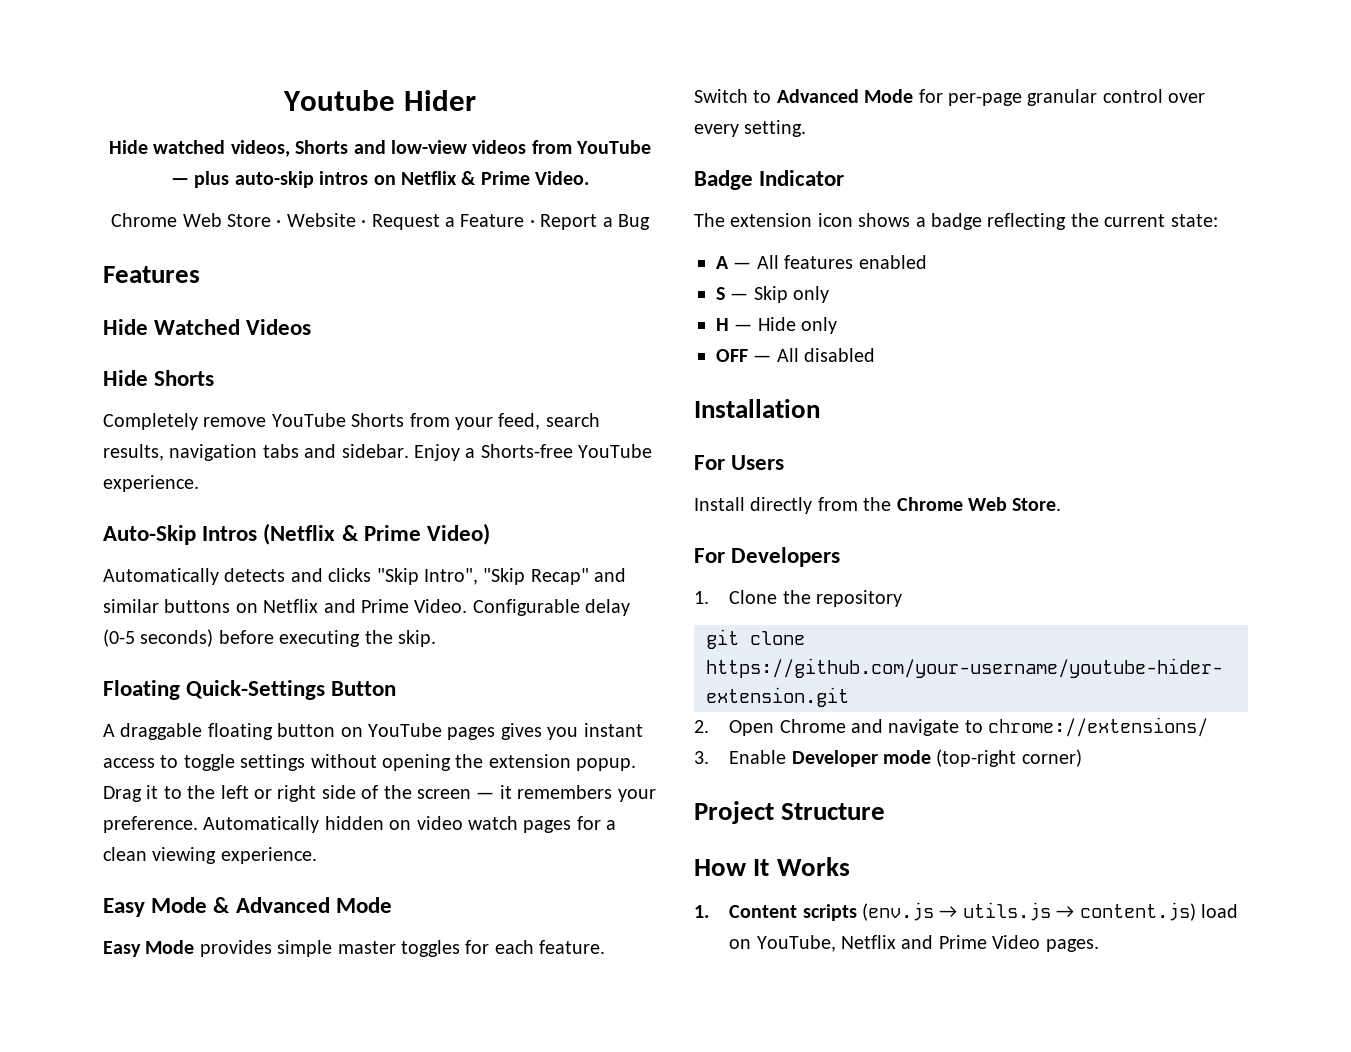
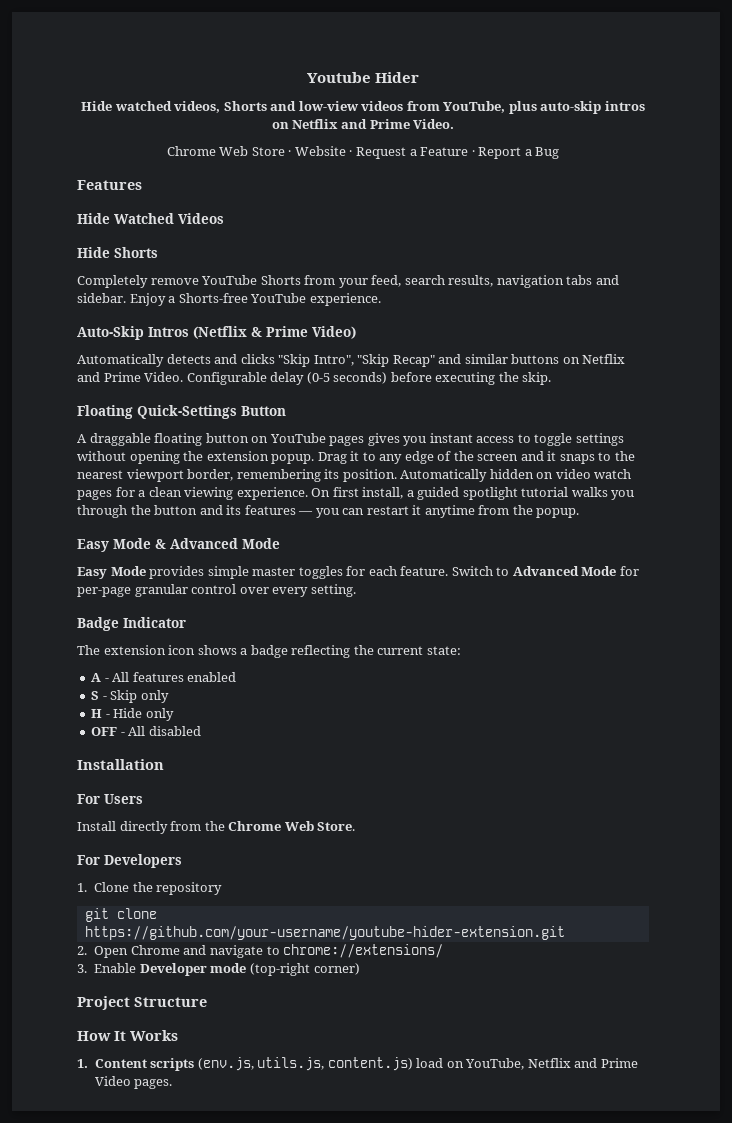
[576,140,652,154] [170,178,189,185] YouTube — -> [443,101,506,113] YouTube,
[461,171,477,185] & -> [341,119,367,129] and
[187,785,656,802] [103,816,198,833] the left or right side of the screen — it remembers your preference. -> [379,451,635,464] [77,469,397,482] any edge of the screen and it snaps to the nearest viewport border, remembering its position.
(317, 855) none -> [311,487,635,500] [77,505,580,518] On first install, a guided spotlight tutorial walks you through the button and its features — you can restart it anytime from the popup.
[733,262,752,269] — -> [104,678,109,682] -
[730,293,749,300] — -> [102,696,107,700] -
[734,324,753,331] — -> [105,714,110,718] -
[753,355,772,362] — -> [120,732,125,736] -
[861,902,1075,921] (env.js → utils.js → -> [197,1057,325,1071] (env.js, utils.js,

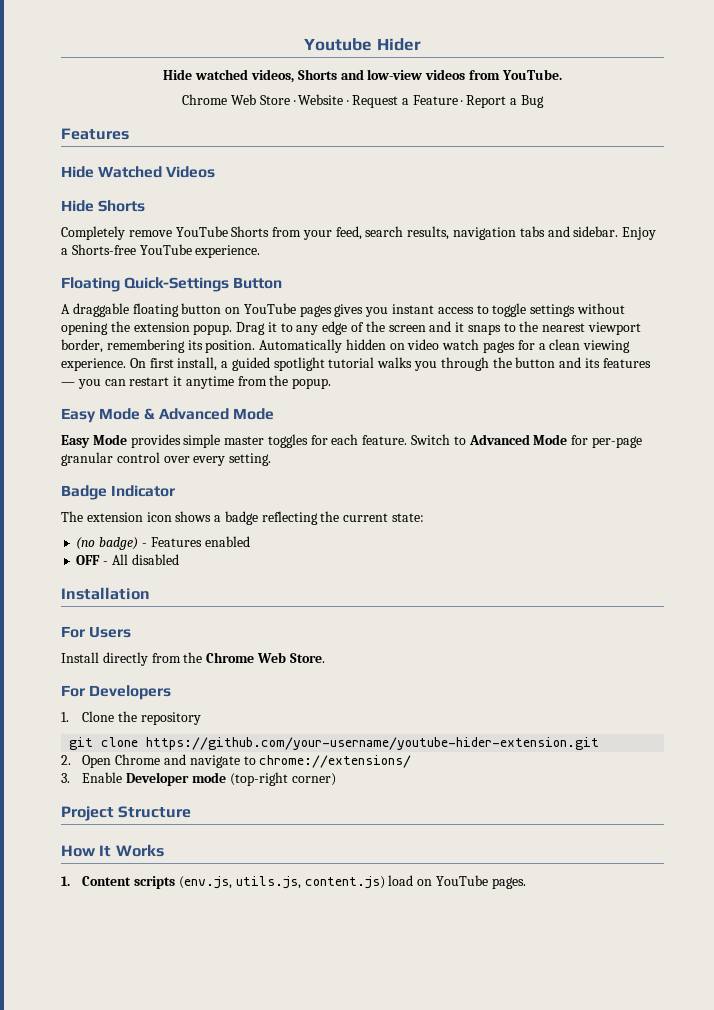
[443,101,645,114] [271,119,455,129] YouTube, plus auto-skip intros on Netflix and Prime Video. -> [501,69,562,80] YouTube.
[77,326,356,340] [77,354,626,367] [77,372,552,385] // Auto-Skip Intros (Netflix & Prime Video) // Automatically detects and clicks "Skip Intro", "Skip Recap" and similar buttons on Netflix and Prime Video. Configurable delay (0-5 seconds) before executing the skip. -> (261, 251) none
[91,672,237,682] [91,690,169,703] [91,708,174,721] A - All features enabled // S - Skip only // H - Hide only -> [76,536,250,550] (no badge) - Features enabled
[465,1058,638,1070] [94,1076,131,1086] YouTube, Netflix and Prime Video -> [435,875,488,886] YouTube

